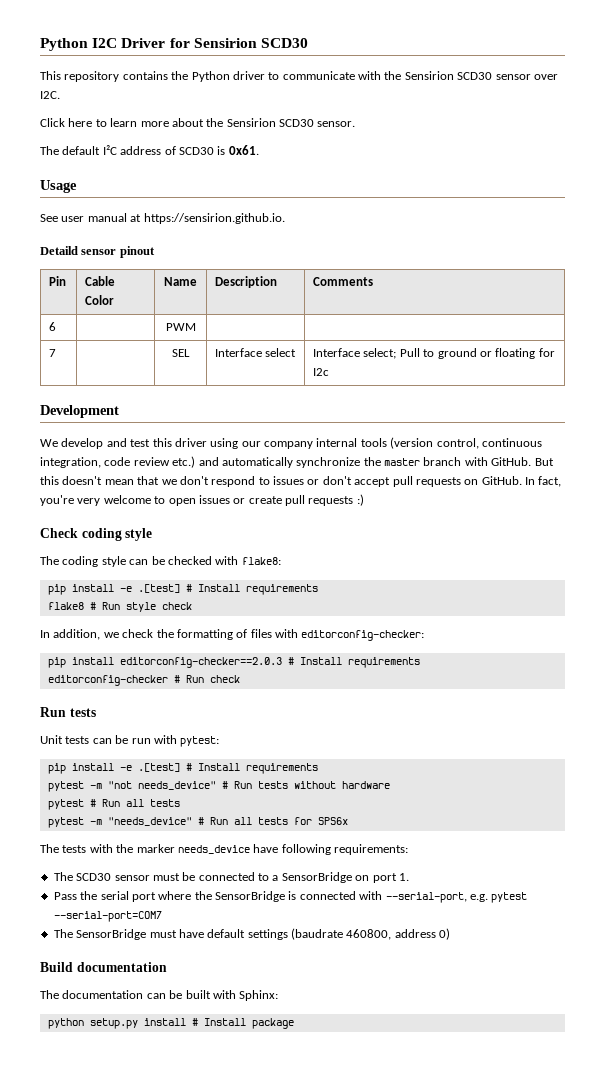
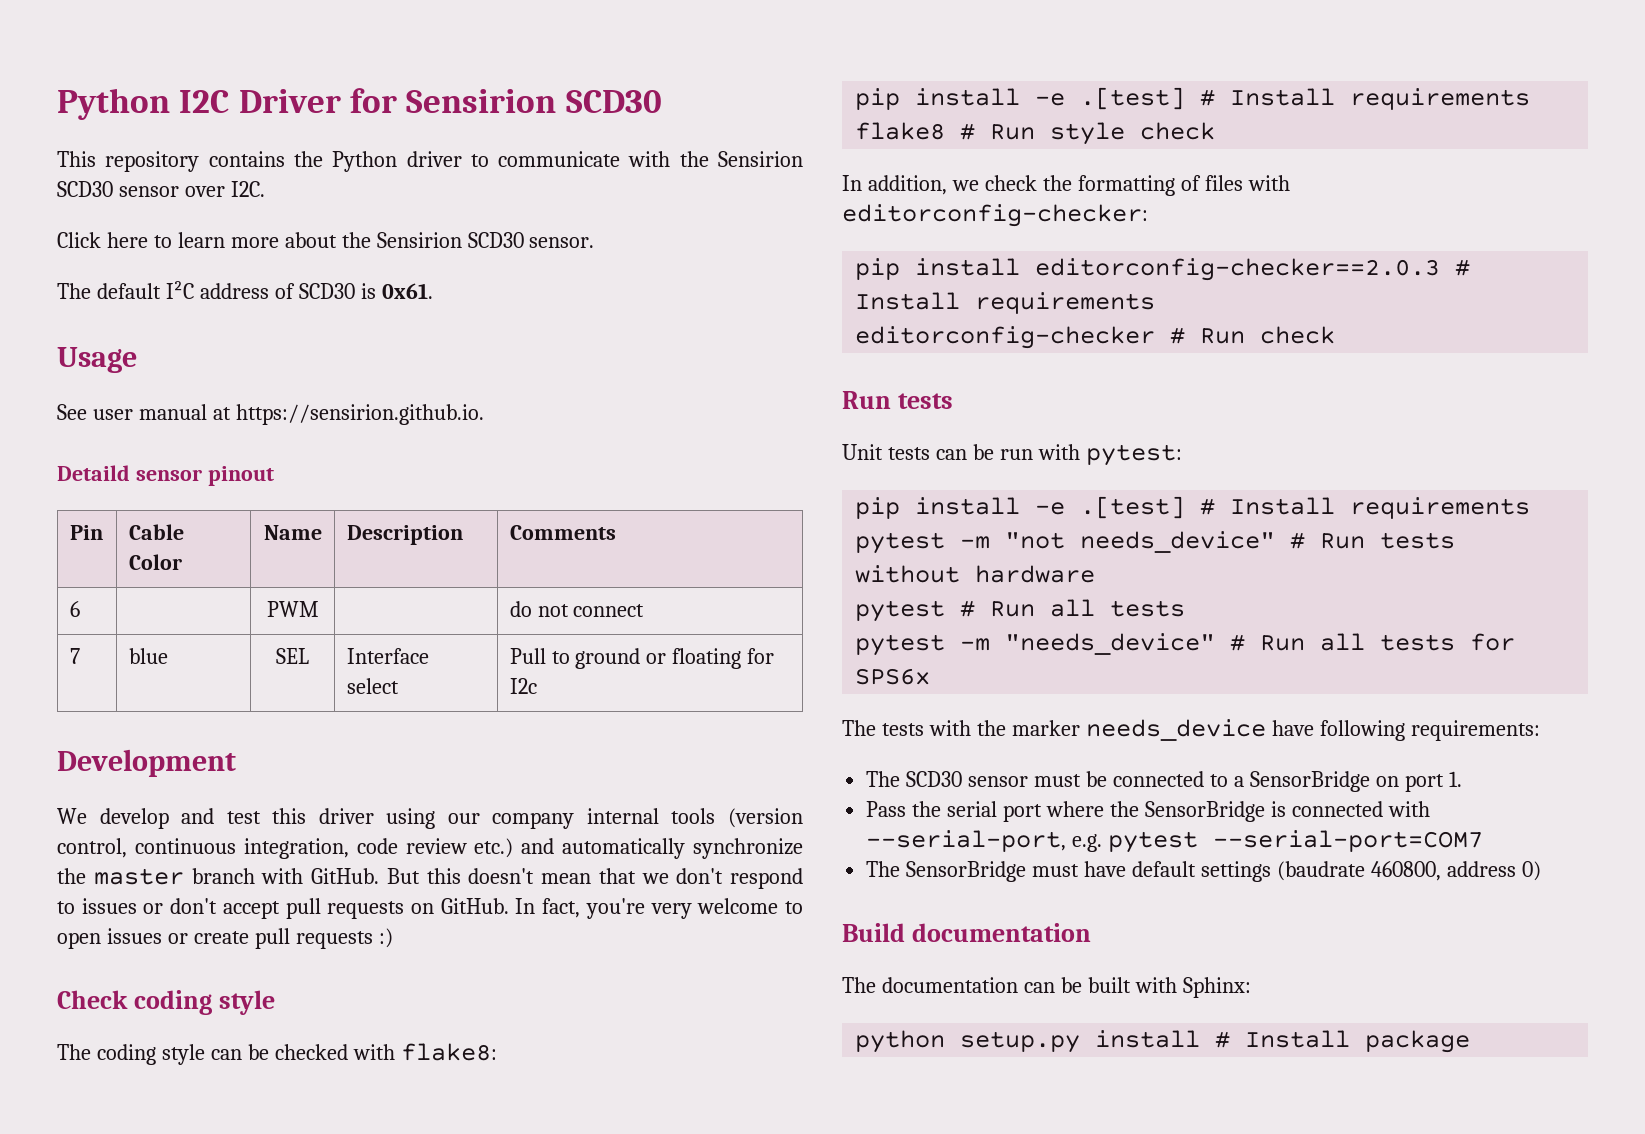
(196, 327) none -> [509,601,645,617] do not connect
(57, 353) none -> [128,648,168,664] blue
[313,348,397,359] Interface select; -> (399, 686) none

